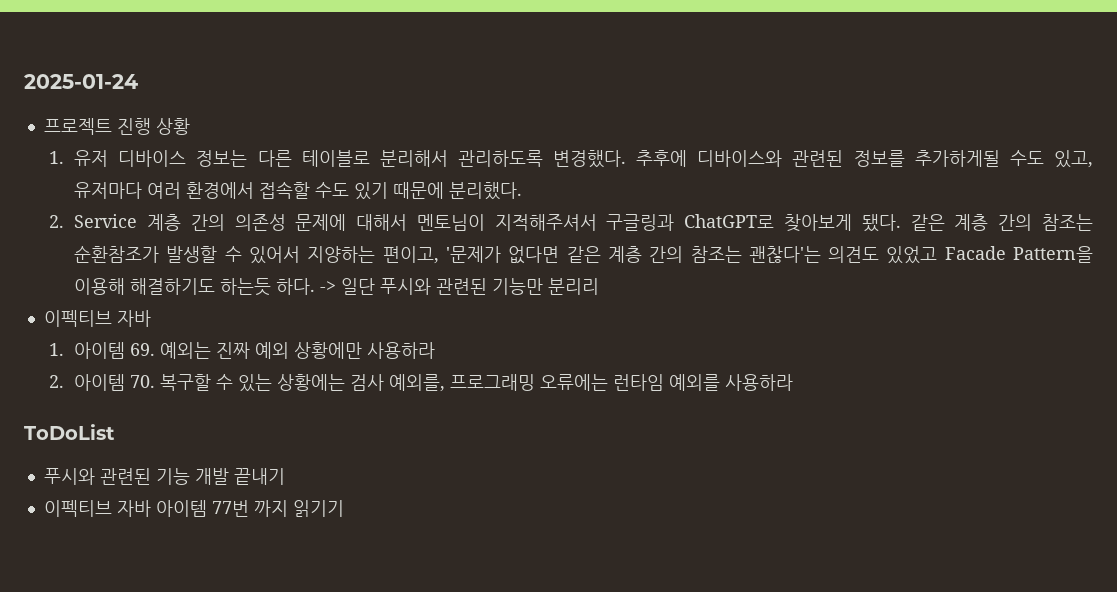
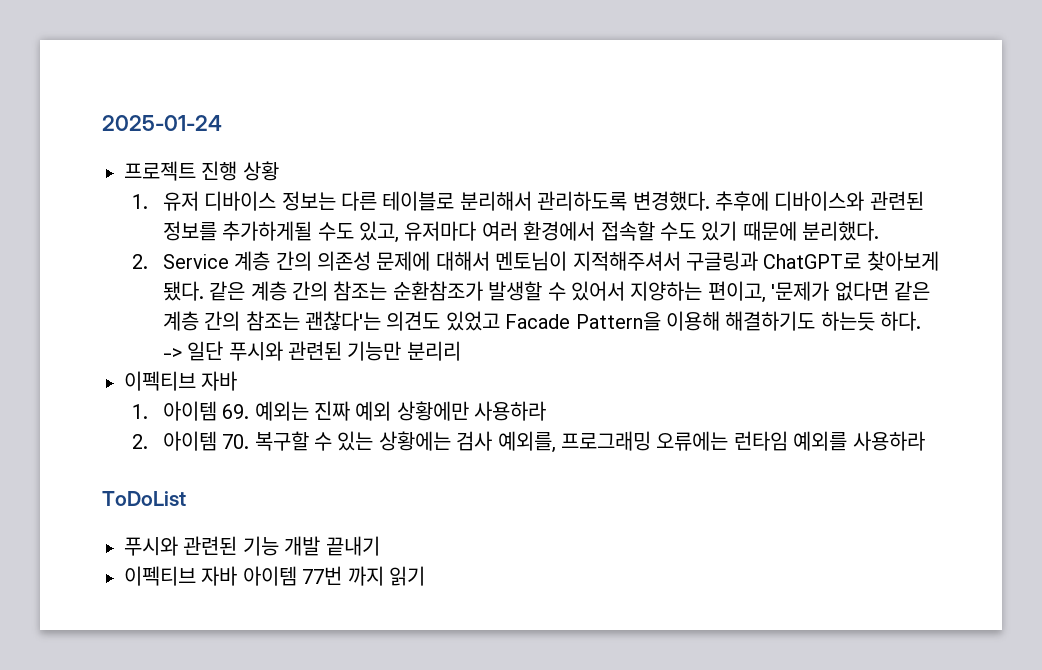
[292,500,344,517] 읽기기 -> [389,566,425,586] 읽기

